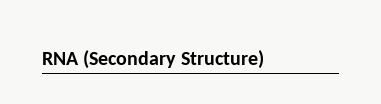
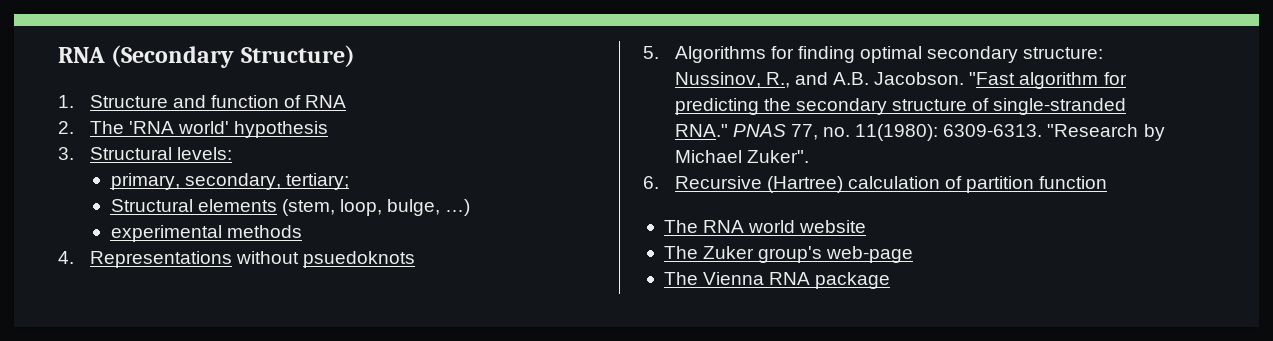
(264, 59) none -> [58,95,347,108] [58,121,328,138] [58,147,232,160] [110,173,349,190] [110,199,471,216] [110,225,302,242] [58,251,415,268] [643,46,1104,63] [674,72,1127,89] [674,98,1127,115] [674,124,1165,141] [674,150,809,163] [643,176,1108,193] [663,220,867,233] [663,246,914,263] [663,272,891,289] // 1. Structure and function of RNA // 2. The 'RNA world' hypothesis // 3. Structural levels: // primary, secondary, tertiary; // Structural elements (stem, loop, bulge, …) // experimental methods // 4. Representations without psuedoknots // 5. Algorithms for finding optimal secondary structure: Nussinov, R., and A.B. Jacobson. "Fast algorithm for predicting the secondary structure of single-stranded RNA." PNAS 77, no. 11(1980): 6309-6313. "Research by Michael Zuker". // 6. Recursive (Hartree) calculation of partition function // The RNA world website // The Zuker group's web-page // The Vienna RNA package

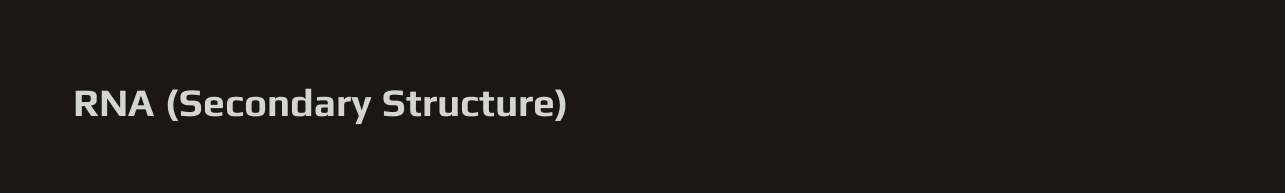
[58,95,347,108] [58,121,328,138] [58,147,232,160] [110,173,349,190] [110,199,471,216] [110,225,302,242] [58,251,415,268] [643,46,1104,63] [674,72,1127,89] [674,98,1127,115] [674,124,1165,141] [674,150,809,163] [643,176,1108,193] [663,220,867,233] [663,246,914,263] [663,272,891,289] // 1. Structure and function of RNA // 2. The 'RNA world' hypothesis // 3. Structural levels: // primary, secondary, tertiary; // Structural elements (stem, loop, bulge, …) // experimental methods // 4. Representations without psuedoknots // 5. Algorithms for finding optimal secondary structure: Nussinov, R., and A.B. Jacobson. "Fast algorithm for predicting the secondary structure of single-stranded RNA." PNAS 77, no. 11(1980): 6309-6313. "Research by Michael Zuker". // 6. Recursive (Hartree) calculation of partition function // The RNA world website // The Zuker group's web-page // The Vienna RNA package -> (570, 105) none

